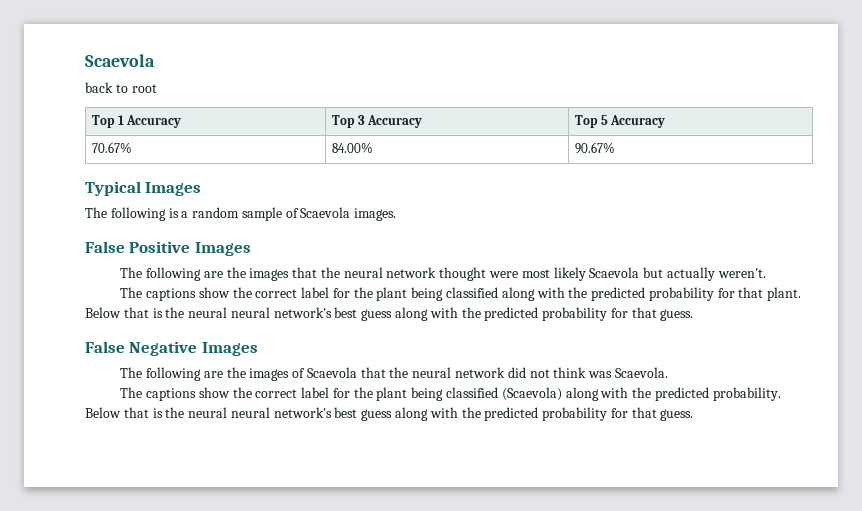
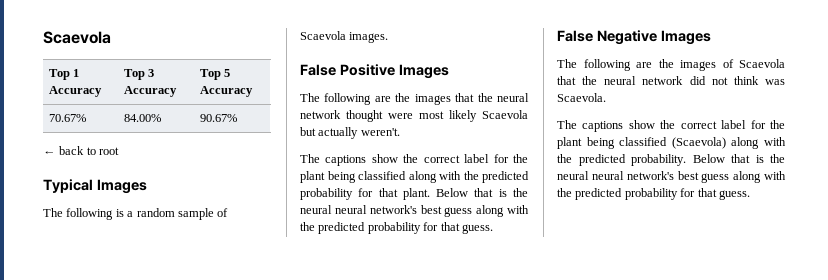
[85,54,155,67] [85,82,157,93] Scaevola // back to root -> [43,31,111,44] Scaevola
(616, 148) none -> [43,146,120,155] // ← back to root

